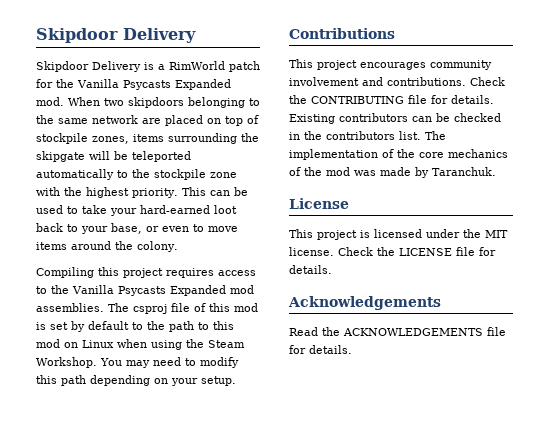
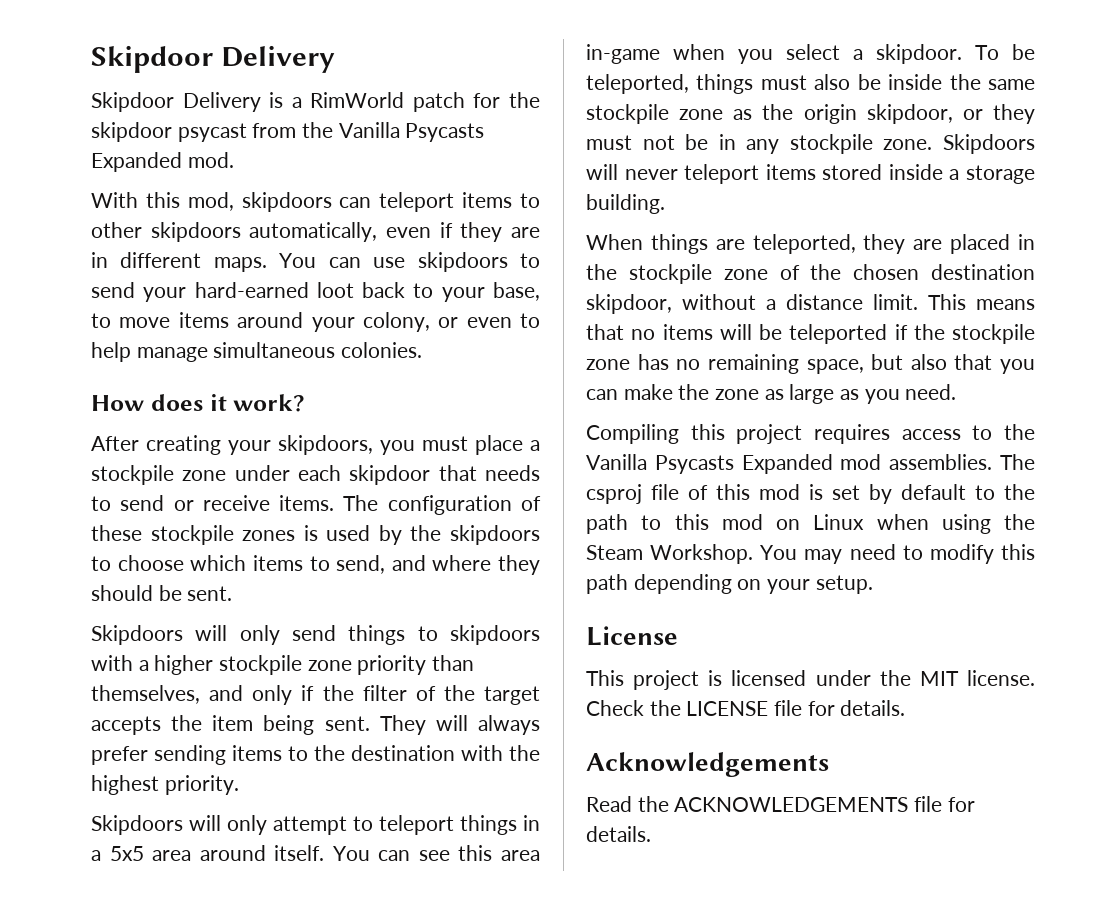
(74, 83) none -> [91,122,334,142] skipdoor psycast from the
[68,97,260,108] [36,115,259,126] [36,133,259,144] [36,151,191,162] [36,169,237,180] [36,187,248,198] [36,205,107,214] When two skipdoors belonging to the same network are placed on top of stockpile zones, items surrounding the skipgate will be teleported automatically to the stockpile zone with the highest priority. This can be used to take -> [91,192,540,212] [91,222,541,242] [91,252,540,272] [91,282,135,298] // With this mod, skipdoors can teleport items to other skipdoors automatically, even if they are in different maps. You can use skipdoors to send
[146,226,189,232] or even -> (540, 291) none
[115,241,178,252] the colony. -> [311,312,540,332] [91,342,423,362] [91,394,306,412] [91,435,540,455] [91,465,540,485] [91,495,541,515] [91,525,540,545] [91,555,540,575] [91,585,233,601] [91,625,540,645] [91,655,475,675] [91,685,540,705] [91,715,540,735] [91,745,540,765] [91,775,239,795] [91,815,540,835] [91,845,540,861] [586,44,1035,64] [586,74,1035,94] [586,104,1035,124] [586,134,1035,154] [586,164,1035,184] [586,194,665,214] [586,234,1035,254] [586,264,1035,284] [586,294,1035,314] [586,324,1035,344] [586,354,1035,374] [586,384,957,404] your colony, or even to help manage simultaneous colonies. // How does it work? // After creating your skipdoors, you must place a stockpile zone under each skipdoor that needs to send or receive items. The configuration of these stockpile zones is used by the skipdoors to choose which items to send, and where they should be sent. // Skipdoors will only send things to skipdoors with a higher stockpile zone priority than themselves, and only if the filter of the target accepts the item being sent. They will always prefer sending items to the destination with the highest priority. // Skipdoors will only attempt to teleport things in a 5x5 area around itself. You can see this area in-game when you select a skipdoor. To be teleported, things must also be inside the same stockpile zone as the origin skipdoor, or they must not be in any stockpile zone. Skipdoors will never teleport items stored inside a storage building. // When things are teleported, they are placed in the stockpile zone of the chosen destination skipdoor, without a distance limit. This means that no items will be teleported if the stockpile zone has no remaining space, but also that you can make the zone as large as you need.
[289,28,395,39] [289,59,492,70] [289,77,505,86] [289,95,494,104] [289,113,501,124] [289,131,446,140] [289,149,508,160] [289,167,496,178] // Contributions // This project encourages community involvement and contributions. Check the CONTRIBUTING file for details. Existing contributors can be checked in the contributors list. The implementation of the core mechanics of the mod was made by Taranchuk. -> (873, 584) none

